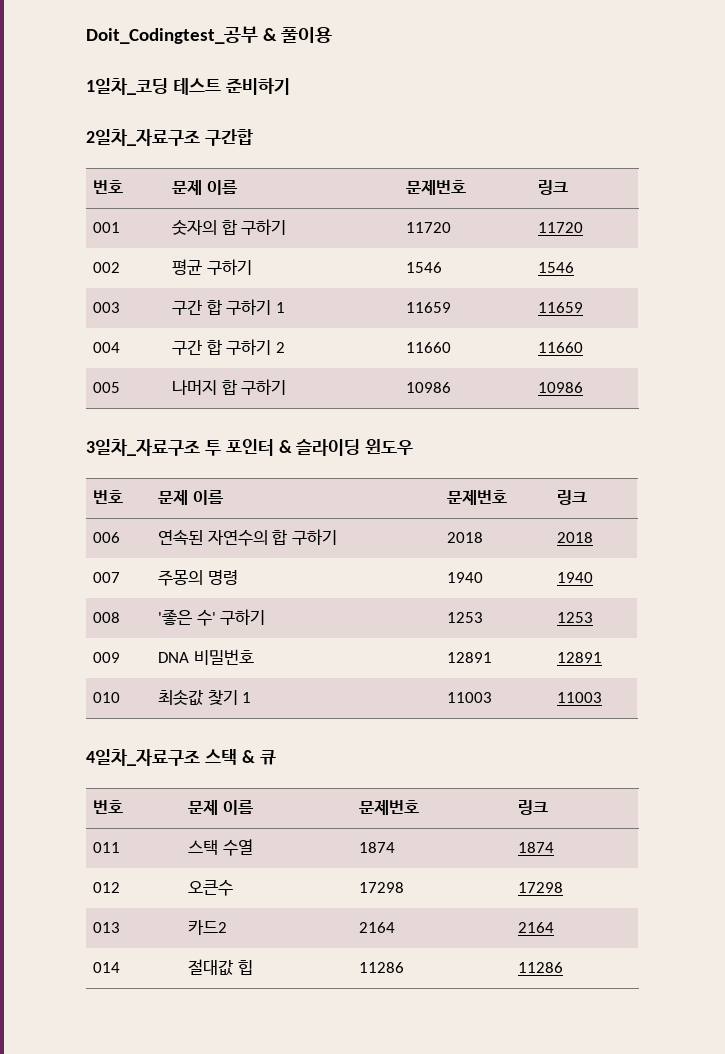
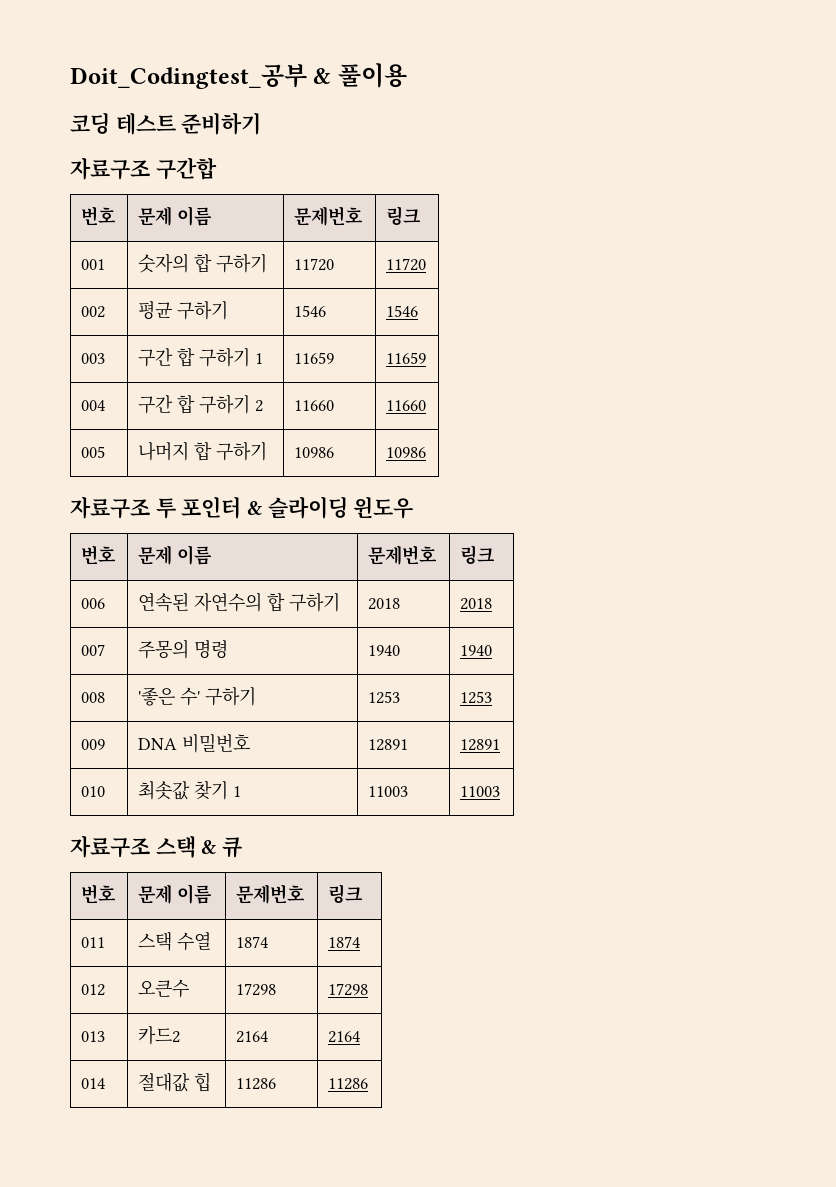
[86,78,168,95] 1일차_코딩 -> [70,112,110,134] 코딩
[86,129,200,146] 2일차_자료구조 -> [70,157,150,180] 자료구조
[86,439,200,456] 3일차_자료구조 -> [70,496,150,519] 자료구조
[86,749,200,766] 4일차_자료구조 -> [70,835,150,858] 자료구조

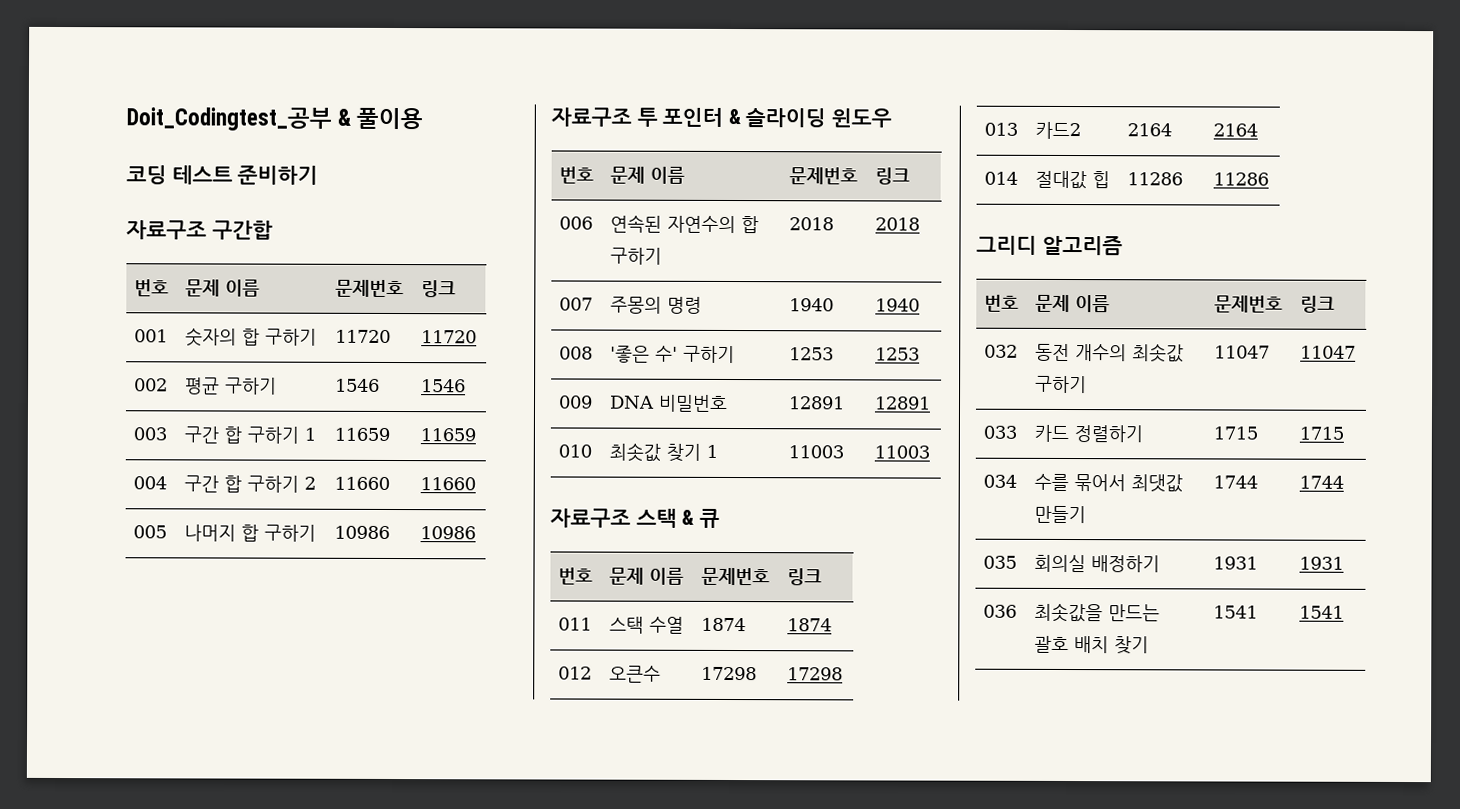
(369, 1084) none -> [976,235,1123,256] [984,294,1020,312] [1035,294,1111,313] [1214,295,1284,313] [1300,295,1336,313] [984,344,1019,358] [1035,343,1185,363] [1035,375,1088,394] [1214,345,1271,359] [1300,345,1357,359] [983,425,1018,439] [1034,424,1144,443] [1213,426,1259,440] [1299,426,1345,440] [983,474,1018,488] [1034,473,1184,493] [1034,505,1087,524] [1213,475,1259,489] [1299,475,1345,489] [983,555,1018,569] [1034,554,1161,573] [1213,556,1259,570] [1299,556,1345,570] [983,604,1018,618] [1034,602,1161,623] [1034,635,1150,655] [1213,605,1259,619] [1299,605,1345,619] // 그리디 알고리즘 // 번호 | 문제 이름 | 문제번호 | 링크 // 032 | 동전 개수의 최솟값 구하기 | 11047 | 11047 // 033 | 카드 정렬하기 | 1715 | 1715 // 034 | 수를 묶어서 최댓값 만들기 | 1744 | 1744 // 035 | 회의실 배정하기 | 1931 | 1931 // 036 | 최솟값을 만드는 괄호 배치 찾기 | 1541 | 1541

